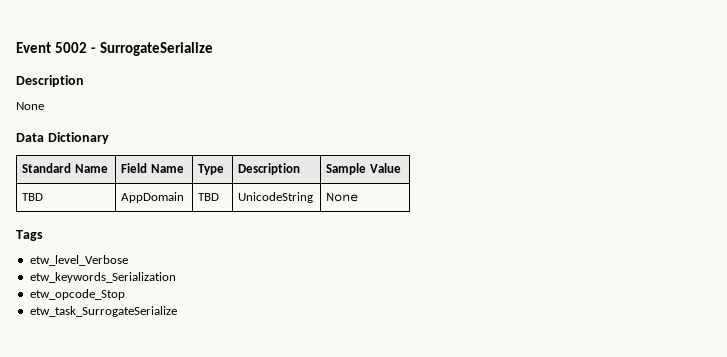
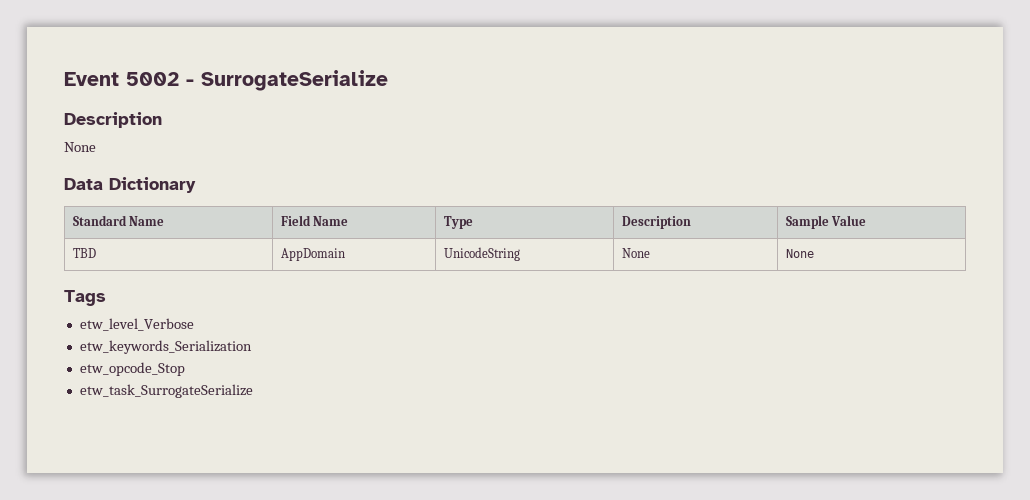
[198,193,220,201] [238,192,314,203] TBD | UnicodeString -> [443,247,520,261] [621,248,650,258] UnicodeString | None

